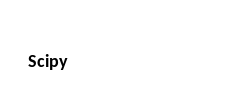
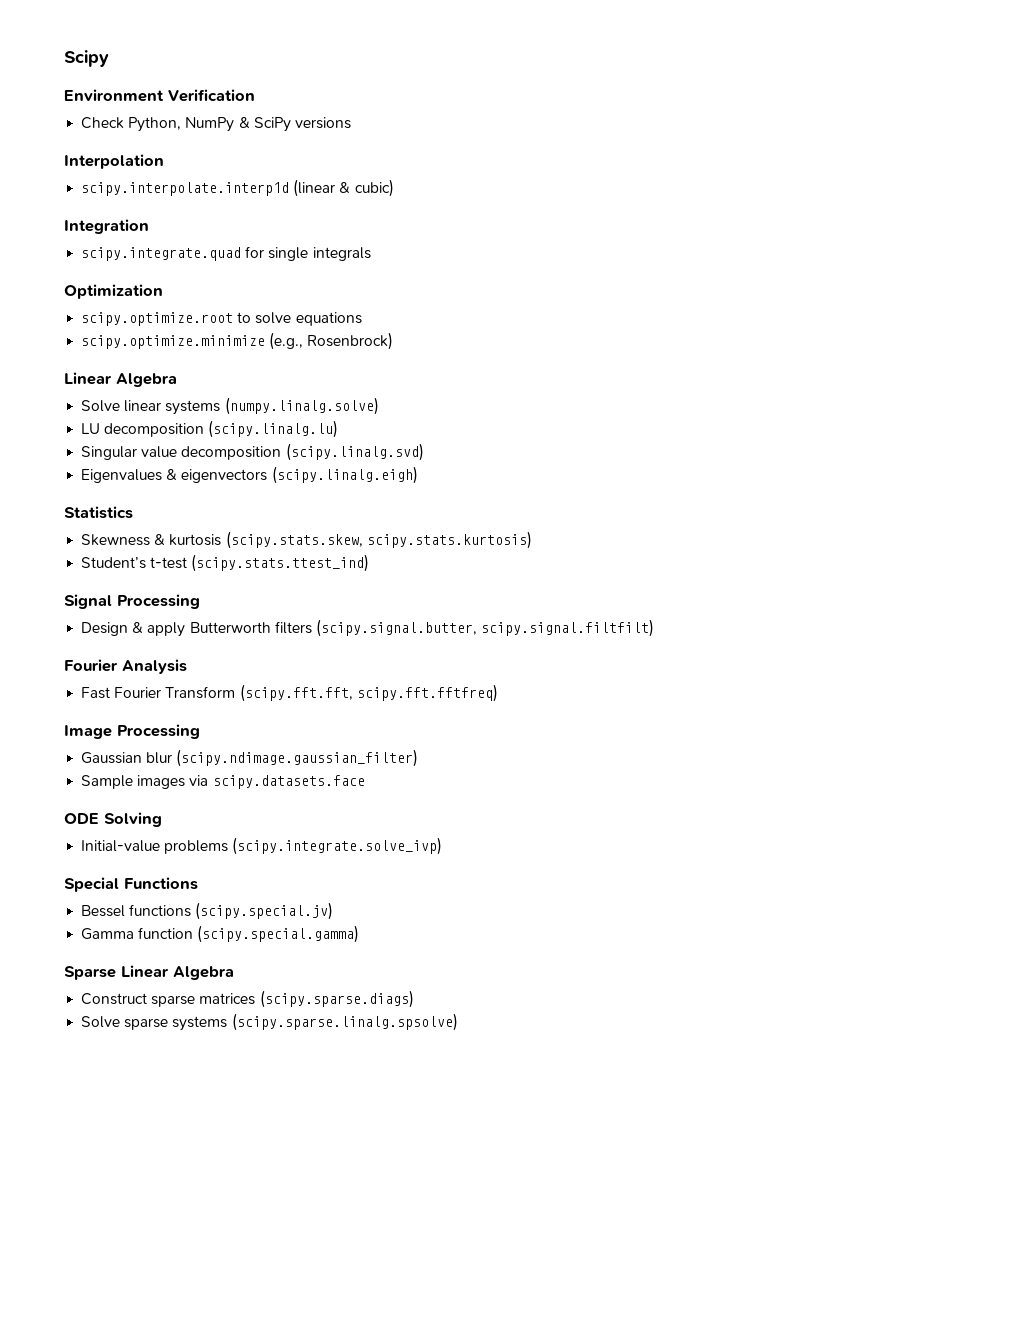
(68, 62) none -> [64,89,255,102] [81,117,351,132] [64,154,164,169] [81,179,394,197] [64,219,149,234] [81,246,371,261] [64,284,163,299] [81,312,362,326] [81,332,394,350] [64,372,177,387] [81,397,379,415] [81,420,339,438] [81,443,424,461] [81,466,418,484] [64,506,133,519] [81,531,532,549] [81,554,370,572] [64,594,200,609] [81,619,655,637] [64,659,187,674] [81,684,498,702] [64,724,200,739] [81,749,419,767] [81,775,365,789] [64,812,162,827] [81,837,443,855] [64,877,198,892] [81,902,334,920] [81,925,360,943] [64,965,234,980] [81,990,414,1008] [81,1013,458,1031] // Environment Verification // Check Python, NumPy & SciPy versions // Interpolation // scipy.interpolate.interp1d (linear & cubic) // Integration // scipy.integrate.quad for single integrals // Optimization // scipy.optimize.root to solve equations // scipy.optimize.minimize (e.g., Rosenbrock) // Linear Algebra // Solve linear systems (numpy.linalg.solve) // LU decomposition (scipy.linalg.lu) // Singular value decomposition (scipy.linalg.svd) // Eigenvalues & eigenvectors (scipy.linalg.eigh) // Statistics // Skewness & kurtosis (scipy.stats.skew, scipy.stats.kurtosis) // Student’s t-test (scipy.stats.ttest_ind) // Signal Processing // Design & apply Butterworth filters (scipy.signal.butter, scipy.signal.filtfilt) // Fourier Analysis // Fast Fourier Transform (scipy.fft.fft, scipy.fft.fftfreq) // Image Processing // Gaussian blur (scipy.ndimage.gaussian_filter) // Sample images via scipy.datasets.face // ODE Solving // Initial-value problems (scipy.integrate.solve_ivp) // Special Functions // Bessel functions (scipy.special.jv) // Gamma function (scipy.special.gamma) // Sparse Linear Algebra // Construct sparse matrices (scipy.sparse.diags) // Solve sparse systems (scipy.sparse.linalg.spsolve)

